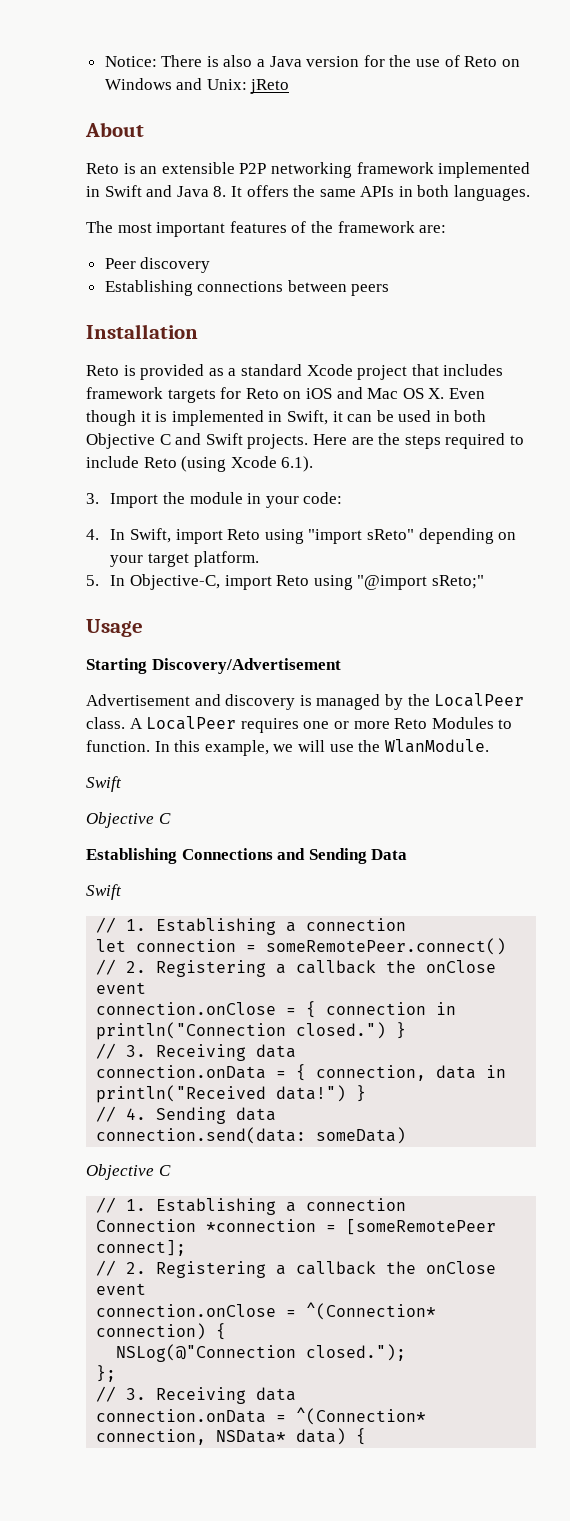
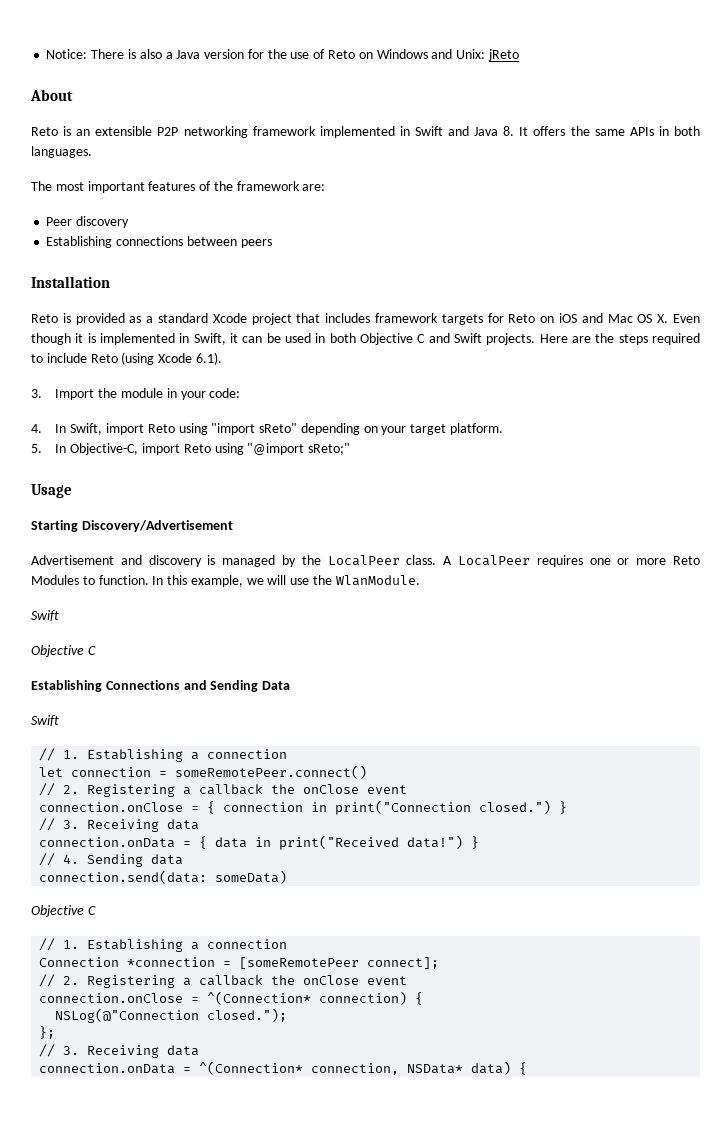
[96,1022,287,1040] println("Connection -> [335,800,472,815] print("Connection
[316,1065,427,1081] connection, -> (208, 842) none
[96,1085,267,1103] println("Received -> [279,835,400,850] print("Received

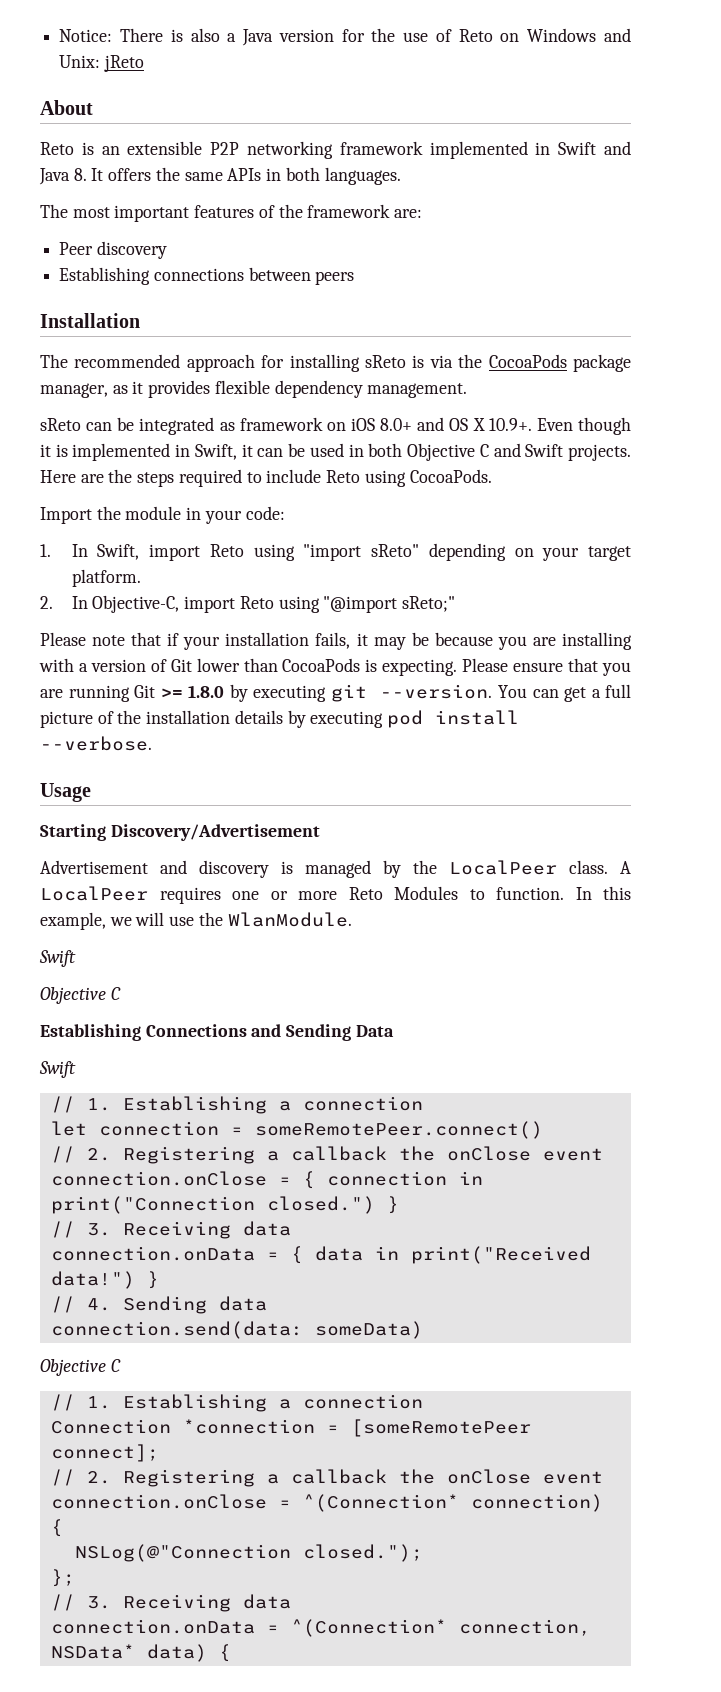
[31,313,669,325] Reto is provided as a standard Xcode project that includes framework targets for Reto on iOS and Mac OS X. -> [40,354,631,372] [40,380,468,398] [40,417,532,435] The recommended approach for installing sReto is via the CocoaPods package manager, as it provides flexible dependency management. // sReto can be integrated as framework on iOS 8.0+ and OS X 10.9+.
[121,352,222,365] [31,389,42,398] (using Xcode 6.1). // 3. -> [364,469,492,487] using CocoaPods. //
[31,424,42,433] 4. -> [40,544,51,557] 1.
[31,444,42,453] 5. -> [40,596,53,609] 2.
(351, 449) none -> [40,632,633,650] [39,658,631,676] [40,684,631,702] [40,710,520,728] [40,736,152,751] // Please note that if your installation fails, it may be because you are installing with a version of Git lower than CocoaPods is expecting. Please ensure that you are running Git >= 1.8.0 by executing git --version. You can get a full picture of the installation details by executing pod install --verbose.

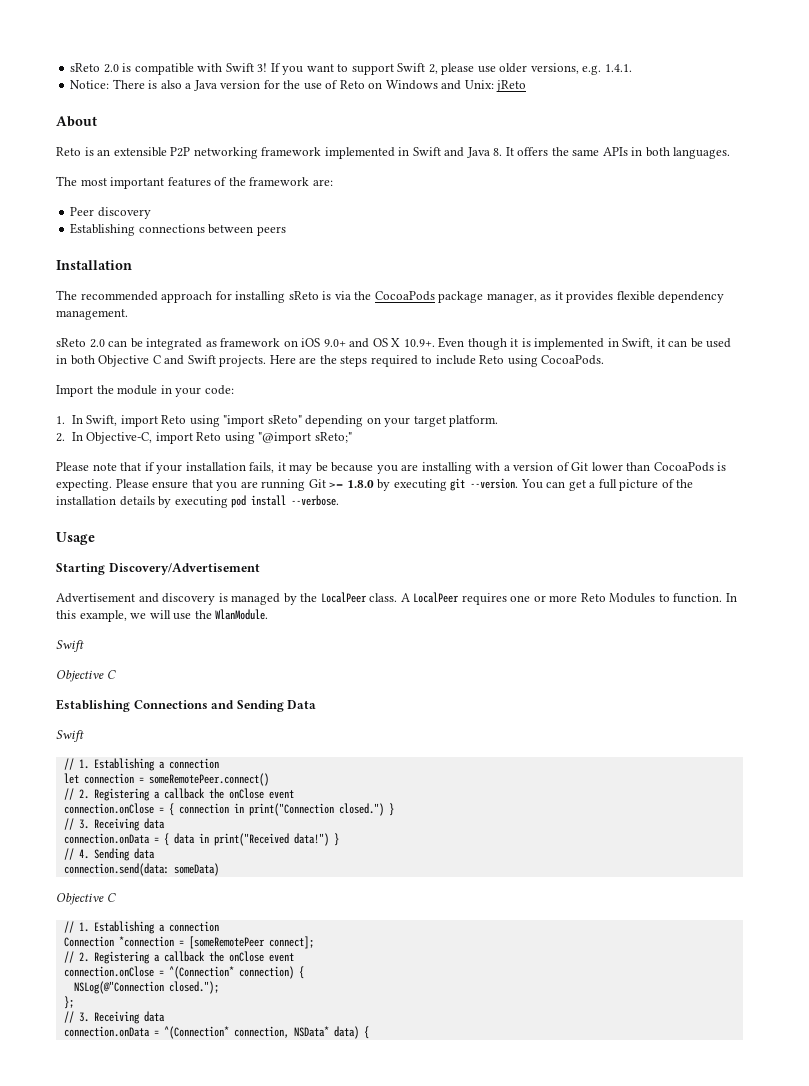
(59, 35) none -> [70,63,632,75] sReto 2.0 is compatible with Swift 3! If you want to support Swift 2, please use older versions, e.g. 1.4.1. //
(81, 424) none -> [89,339,105,348] 2.0
[380,418,413,431] 8.0+ -> [323,339,346,347] 9.0+

